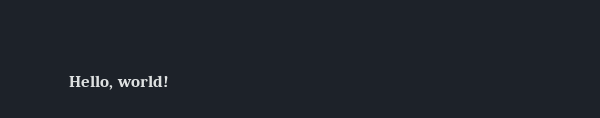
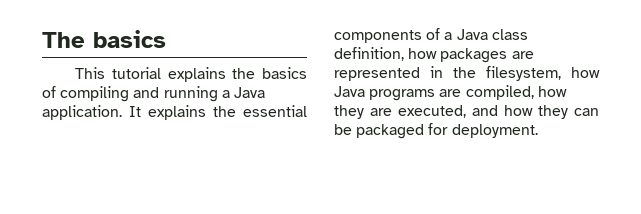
[69,75,169,90] Hello, world! -> [42,30,166,48] [75,67,307,82] [42,86,265,102] [42,105,307,120] [334,28,528,43] [334,47,534,63] [334,66,600,81] [334,85,567,101] [334,105,599,119] [334,123,538,139] The basics // This tutorial explains the basics of compiling and running a Java application. It explains the essential components of a Java class definition, how packages are represented in the filesystem, how Java programs are compiled, how they are executed, and how they can be packaged for deployment.

